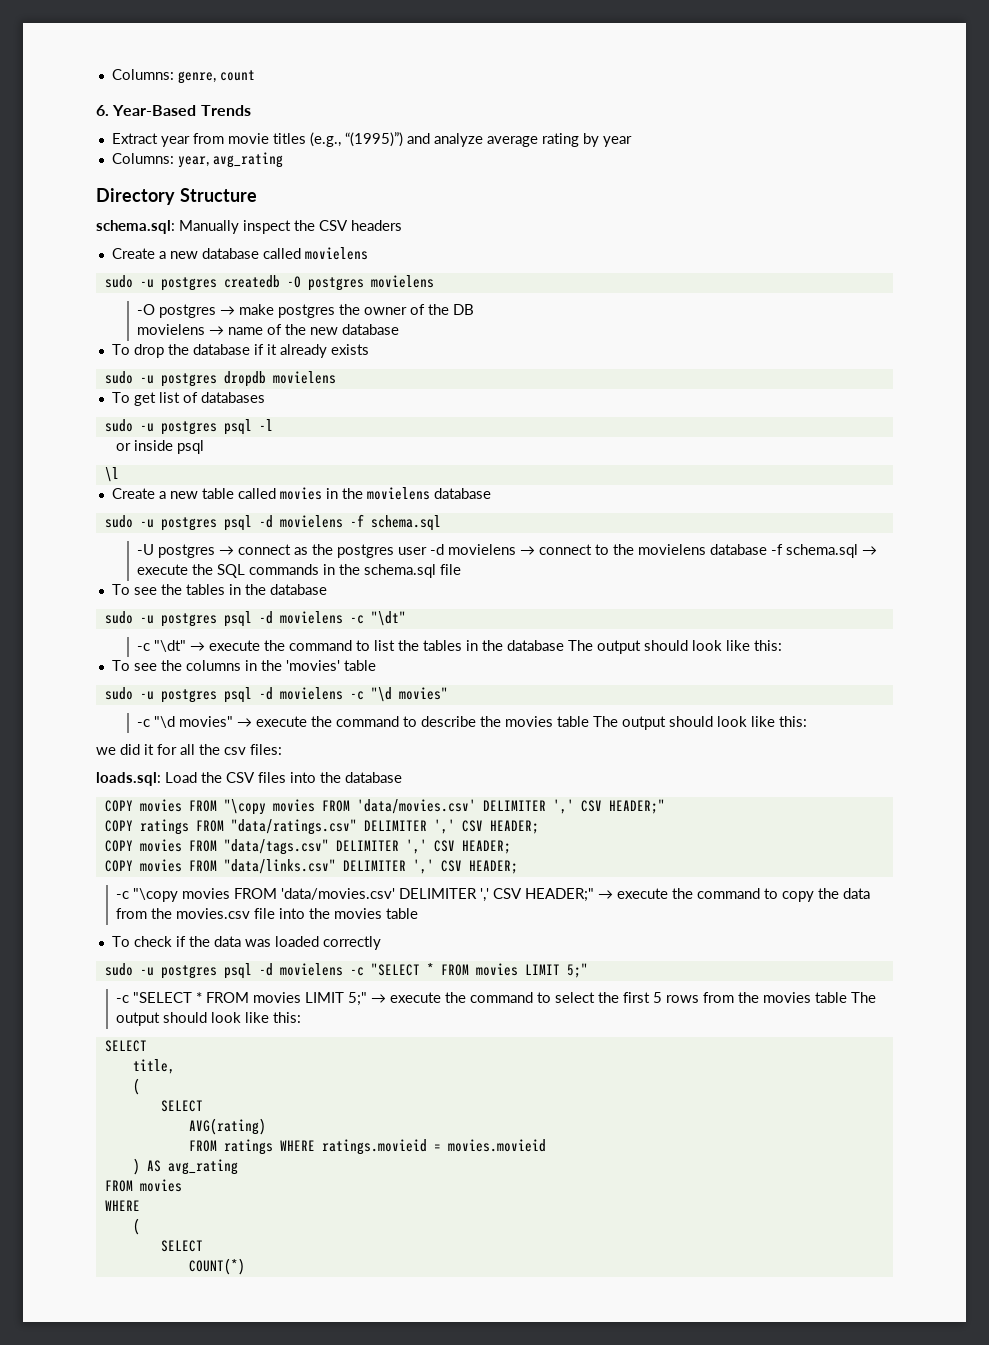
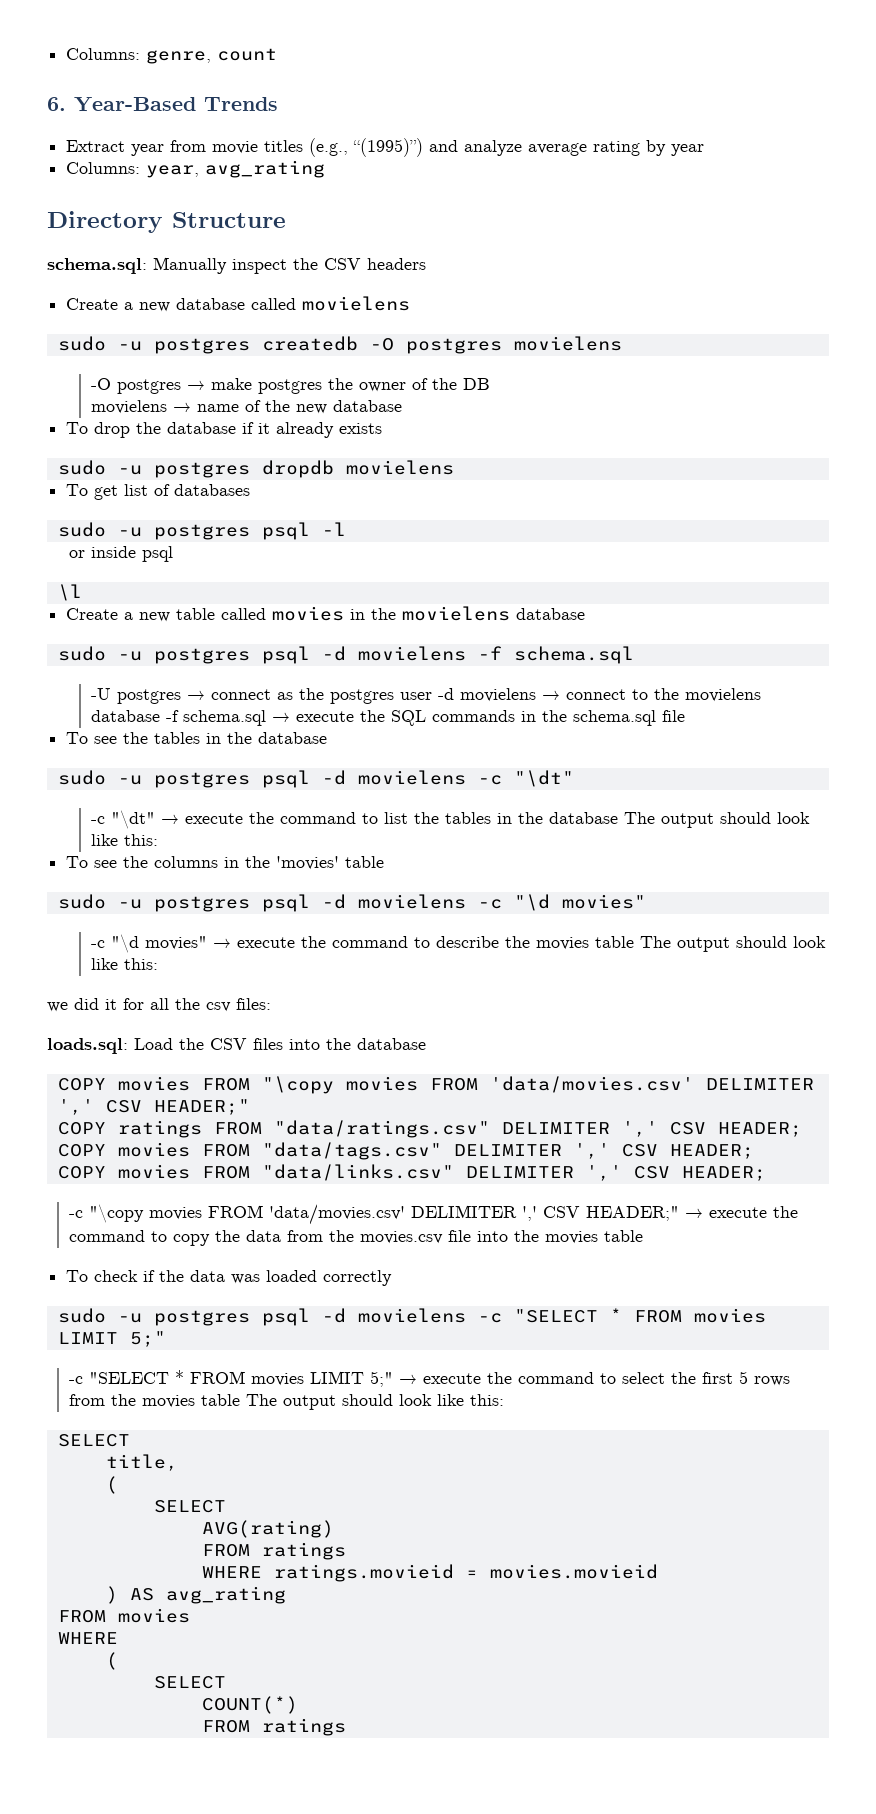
(273, 1147) none -> (346, 1551) //
(245, 1266) none -> [201,1718,346,1736] // FROM ratings

